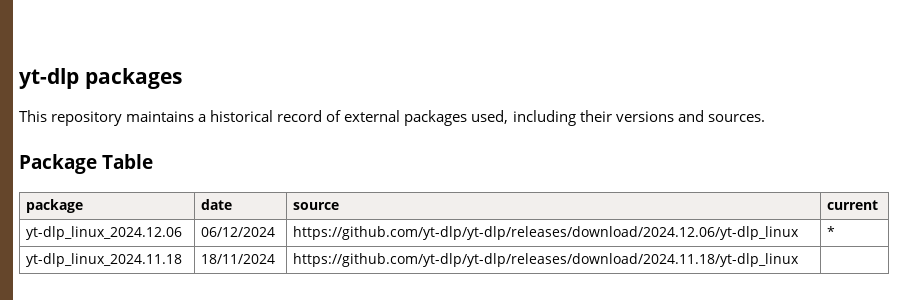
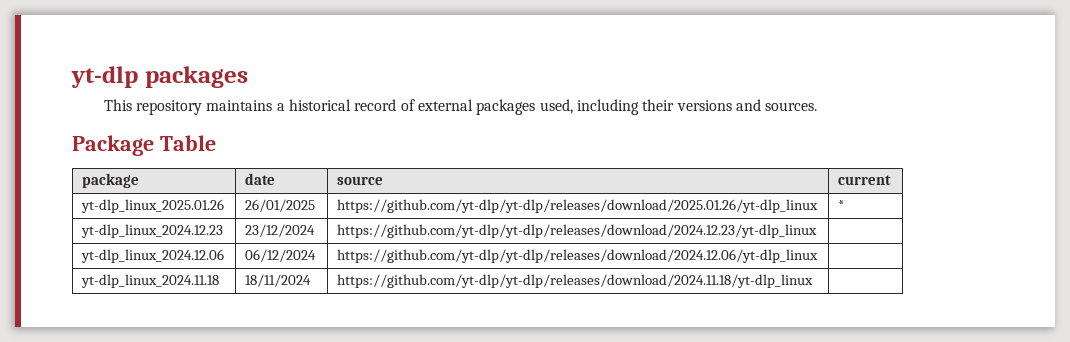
(879, 205) none -> [81,199,225,213] [245,199,316,212] [337,199,819,213] [838,200,845,210] [81,224,224,238] [245,224,316,237] [337,224,818,238] // yt-dlp_linux_2025.01.26 | 26/01/2025 | https://github.com/yt-dlp/yt-dlp/releases/download/2025.01.26/yt-dlp_linux | * // yt-dlp_linux_2024.12.23 | 23/12/2024 | https://github.com/yt-dlp/yt-dlp/releases/download/2024.12.23/yt-dlp_linux |
[827,226,836,237] * -> (819, 256) none

